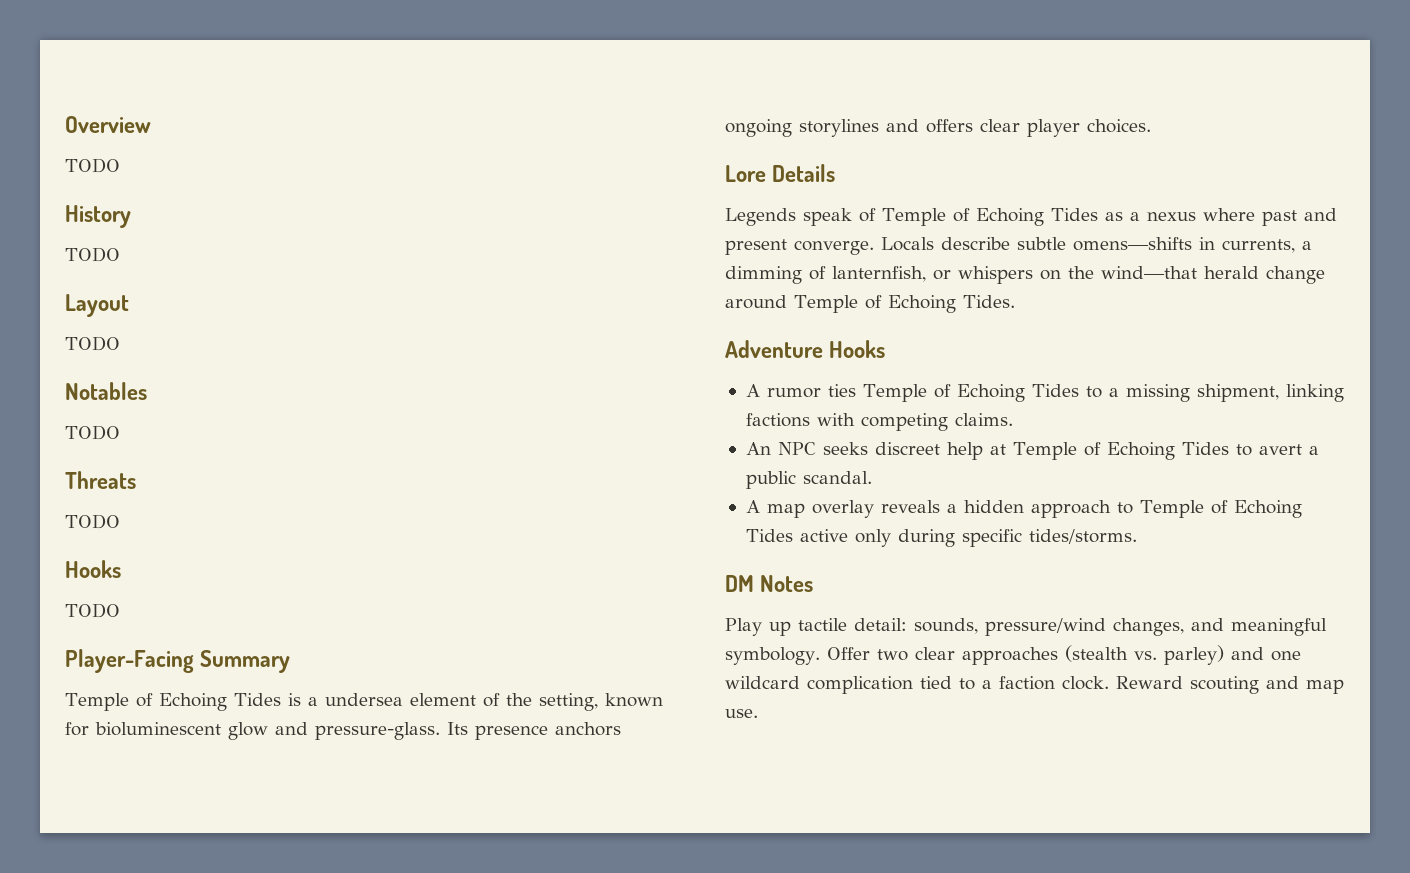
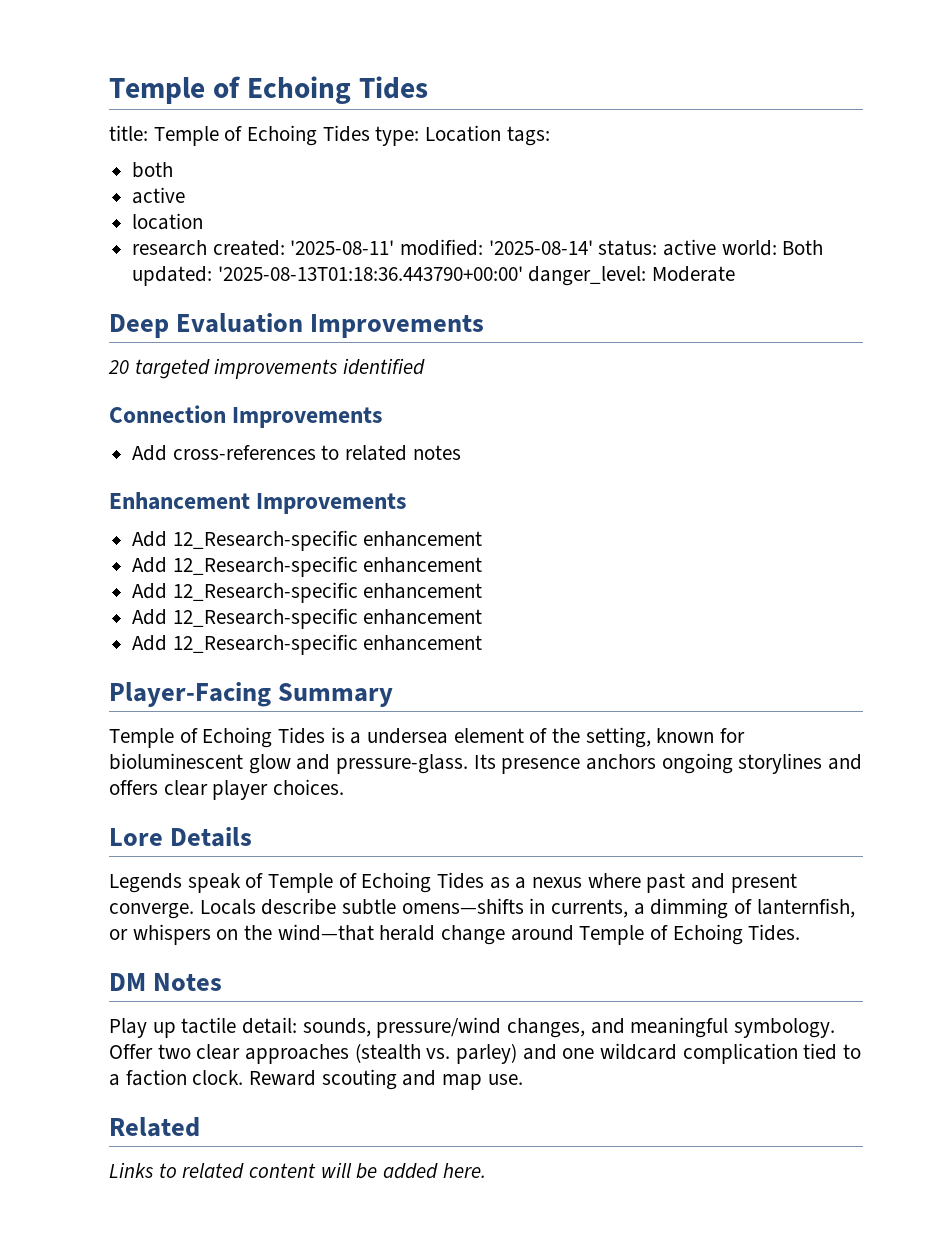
[65,116,151,133] [65,158,120,173] [65,205,131,228] [65,247,120,262] [65,294,129,317] [65,336,120,351] [65,382,147,400] [65,425,120,440] [65,471,136,489] [65,514,120,529] [65,560,121,578] [65,603,120,618] Overview // TODO // History // TODO // Layout // TODO // Notables // TODO // Threats // TODO // Hooks // TODO -> [109,76,428,104] [109,125,550,146] [132,162,174,178] [132,187,186,204] [132,213,204,230] [132,239,824,256] [132,266,736,286] [109,313,485,338] [108,358,426,379] [109,405,383,428] [132,445,461,461] [109,492,407,514] [132,530,483,551] [132,556,483,577] [132,582,483,603] [132,608,483,629] [132,634,483,655] Temple of Echoing Tides // title: Temple of Echoing Tides type: Location tags: // both // active // location // research created: '2025-08-11' modified: '2025-08-14' status: active world: Both updated: '2025-08-13T01:18:36.443790+00:00' danger_level: Moderate // Deep Evaluation Improvements // 20 targeted improvements identified // Connection Improvements // Add cross-references to related notes // Enhancement Improvements // Add 12_Research-specific enhancement // Add 12_Research-specific enhancement // Add 12_Research-specific enhancement // Add 12_Research-specific enhancement // Add 12_Research-specific enhancement
[725,340,886,358] [745,384,1344,402] [745,413,1013,431] [745,442,1319,460] [745,471,872,489] [745,500,1302,518] [745,529,1137,547] // Adventure Hooks // A rumor ties Temple of Echoing Tides to a missing shipment, linking factions with competing claims. // An NPC seeks discreet help at Temple of Echoing Tides to avert a public scandal. // A map overlay reveals a hidden approach to Temple of Echoing Tides active only during specific tides/storms. -> (801, 932) none
(758, 713) none -> [109,1117,200,1137] [109,1162,486,1179] // Related // Links to related content will be added here.

